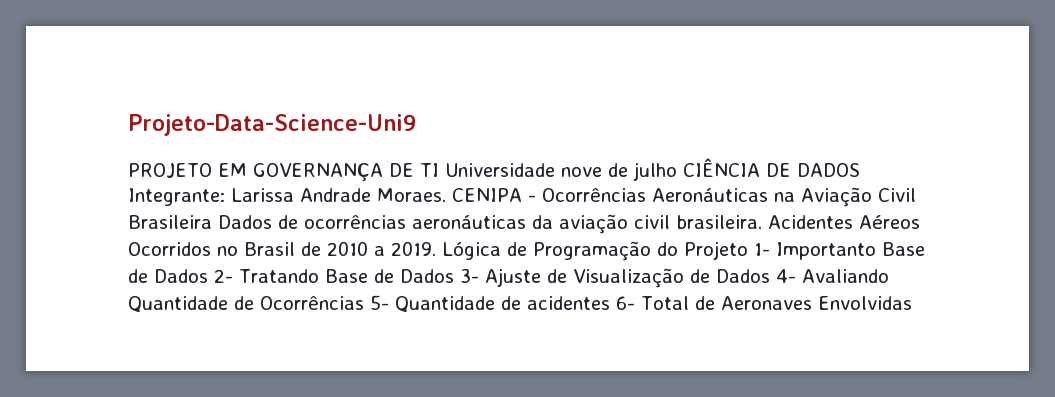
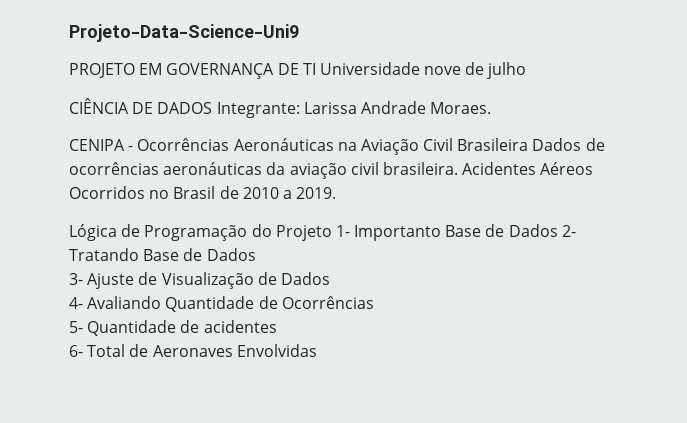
(677, 171) none -> (527, 70) //
(446, 195) none -> (492, 108) //
(436, 248) none -> (337, 193) //
(454, 276) none -> (256, 254) //
(770, 276) none -> (330, 278) //
(364, 303) none -> (374, 302) //
(610, 303) none -> (277, 326) //

